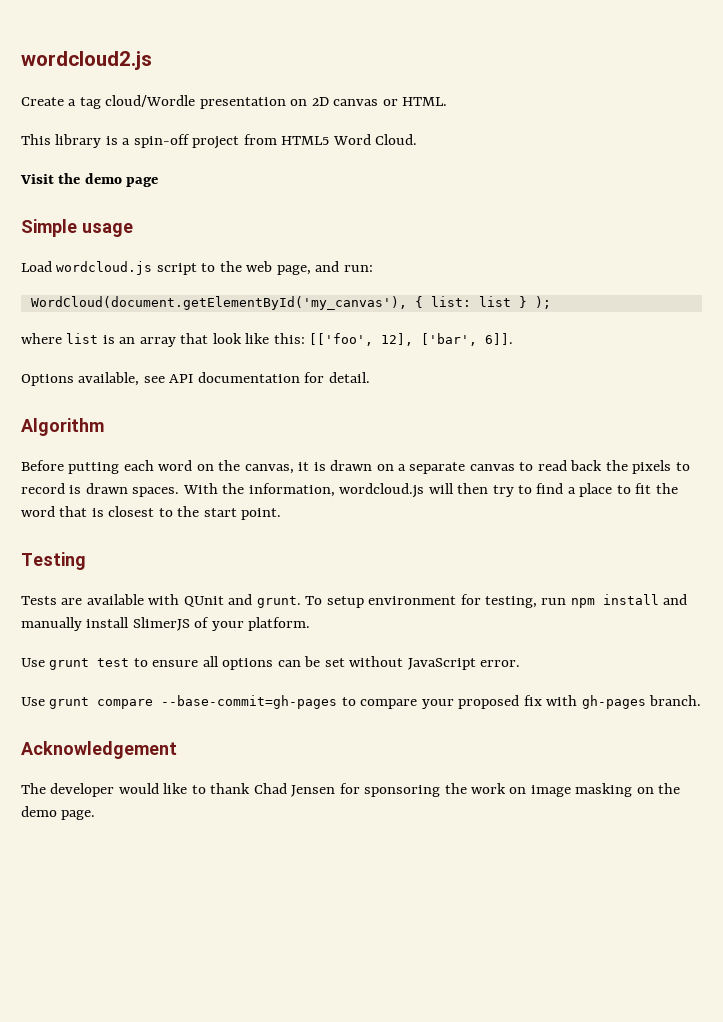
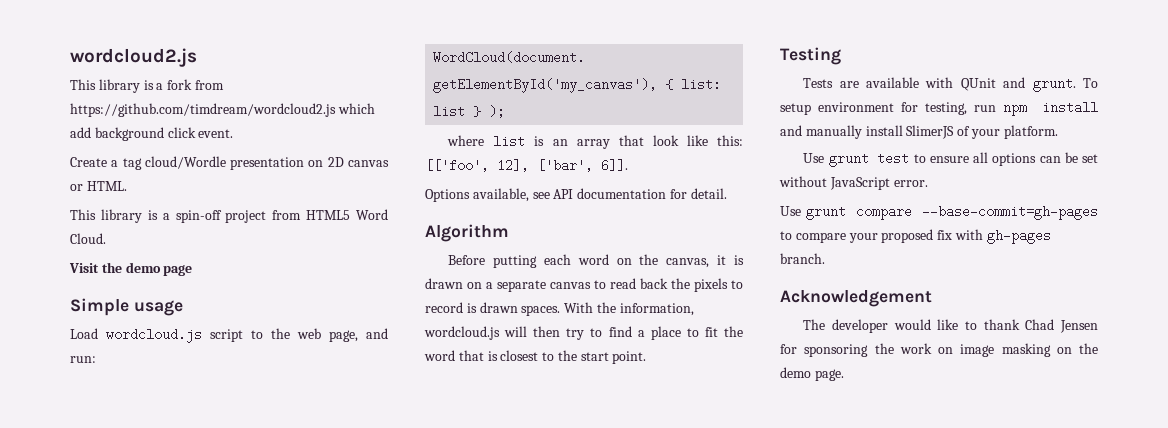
(152, 60) none -> [70,79,224,93] [70,103,375,117] [70,127,234,141] // This library is a fork from https://github.com/timdream/wordcloud2.js which add background click event.

